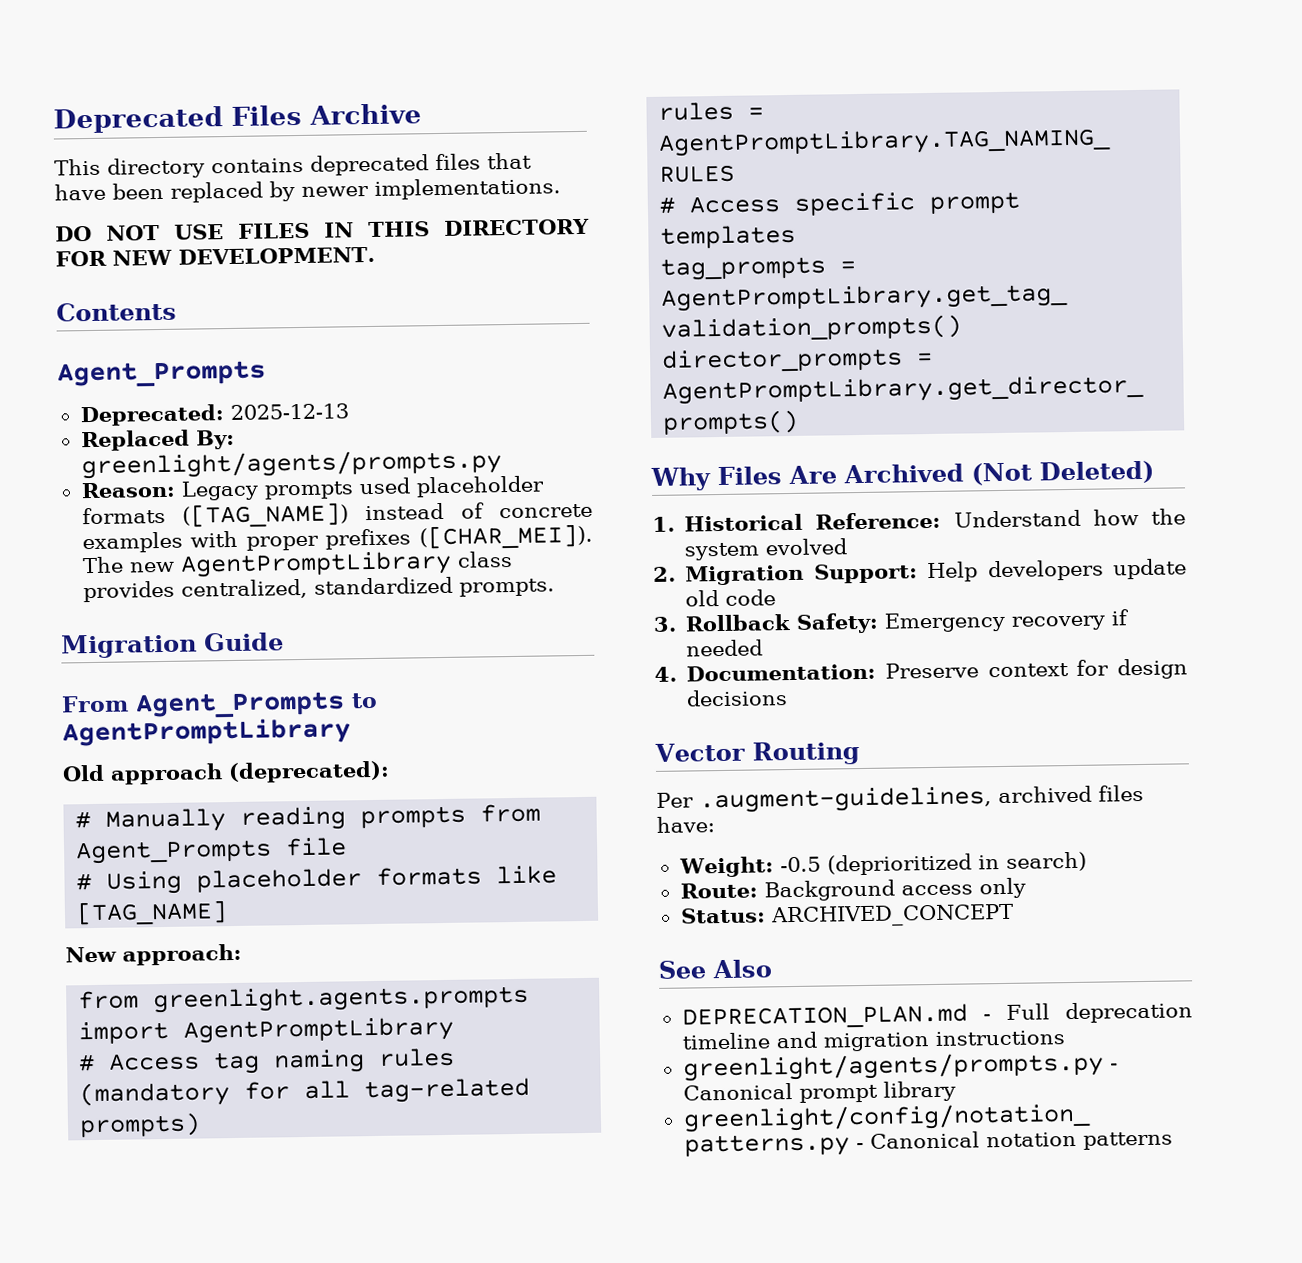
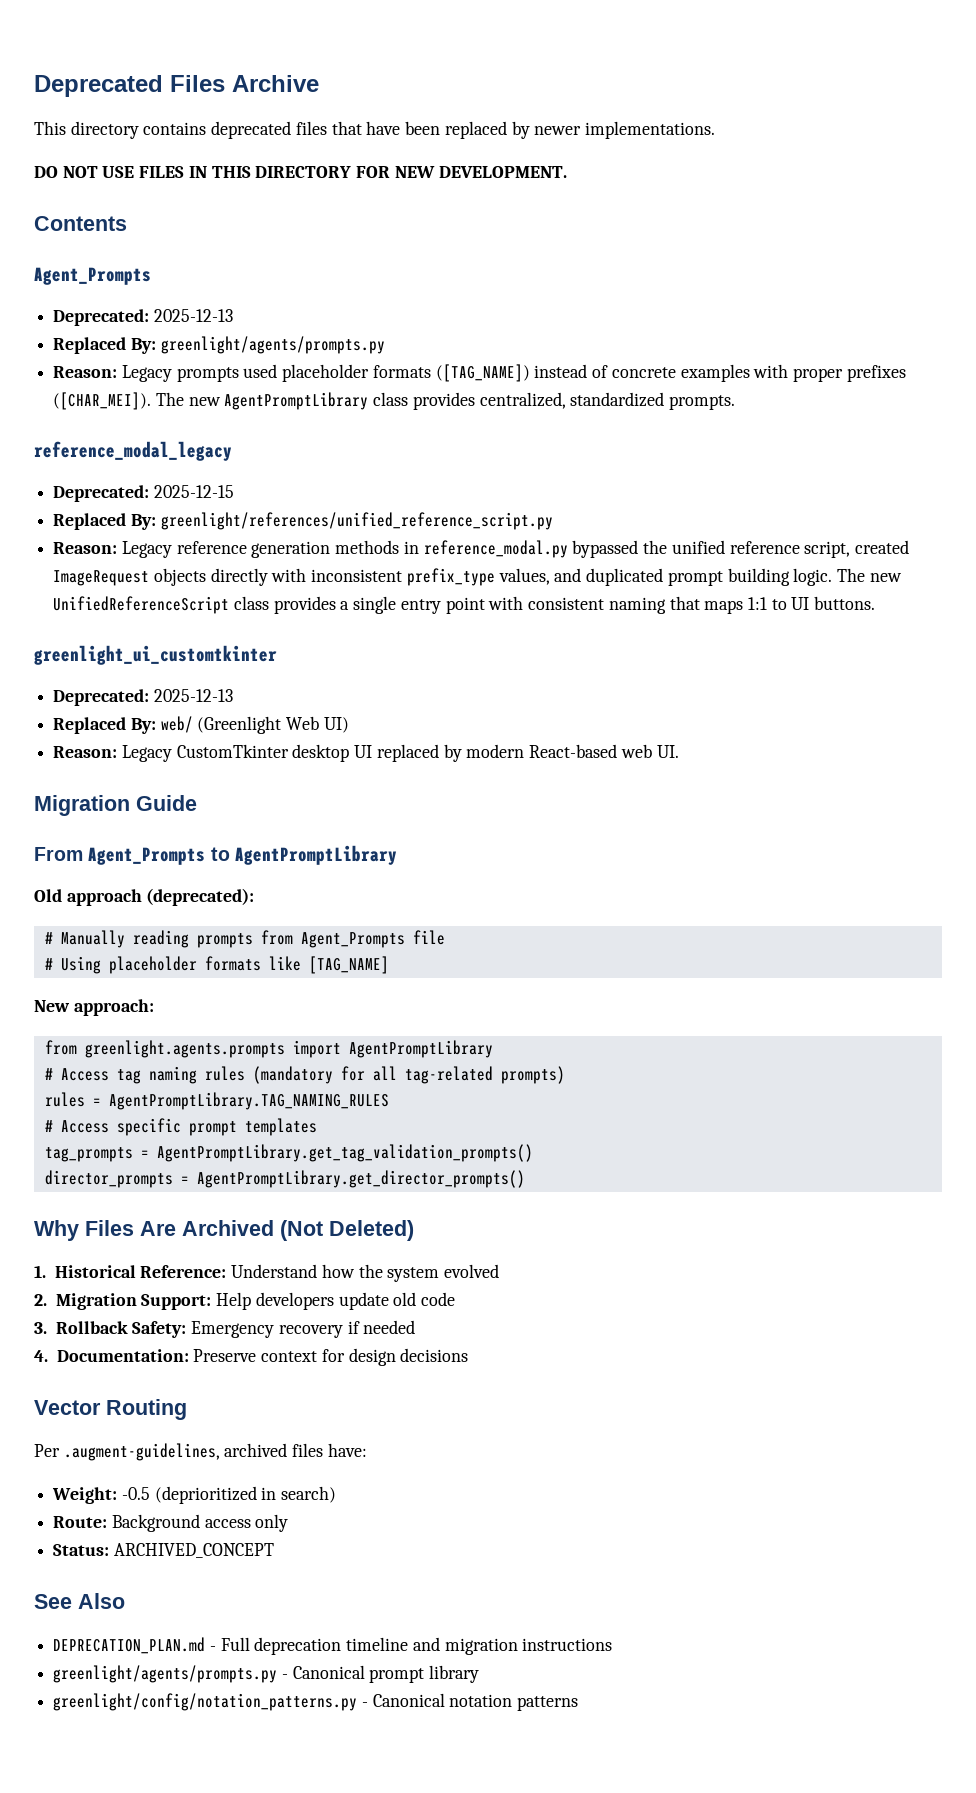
(555, 587) none -> [34,441,232,461] [53,485,234,502] [53,512,553,530] [53,540,909,558] [53,568,902,586] [53,596,876,614] [34,645,277,665] [53,689,233,706] [53,716,349,734] [53,744,679,762] // reference_modal_legacy // Deprecated: 2025-12-15 // Replaced By: greenlight/references/unified_reference_script.py // Reason: Legacy reference generation methods in reference_modal.py bypassed the unified reference script, created ImageRequest objects directly with inconsistent prefix_type values, and duplicated prompt building logic. The new UnifiedReferenceScript class provides a single entry point with consistent naming that maps 1:1 to UI buttons. // greenlight_ui_customtkinter // Deprecated: 2025-12-13 // Replaced By: web/ (Greenlight Web UI) // Reason: Legacy CustomTkinter desktop UI replaced by modern React-based web UI.

